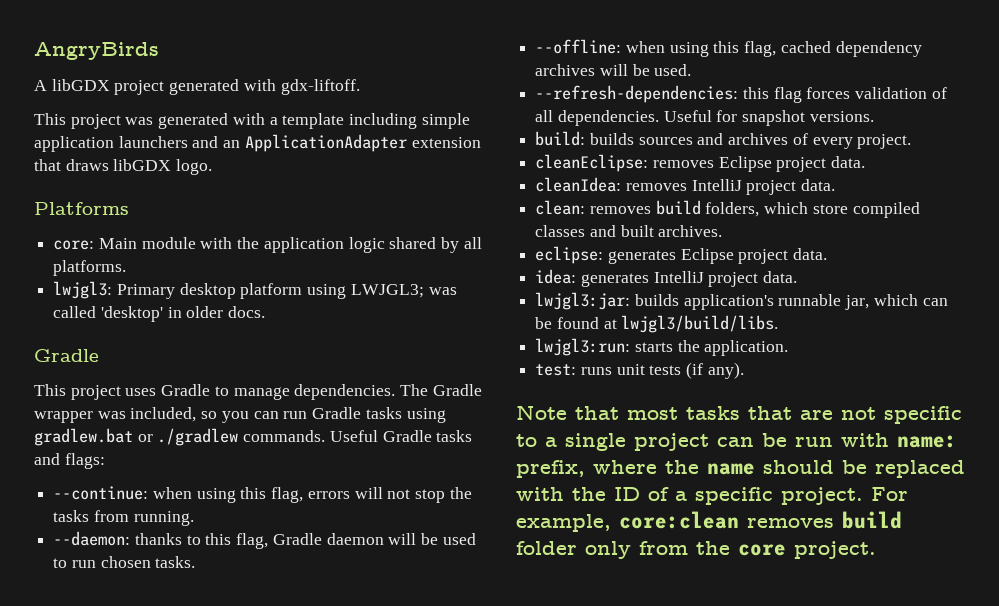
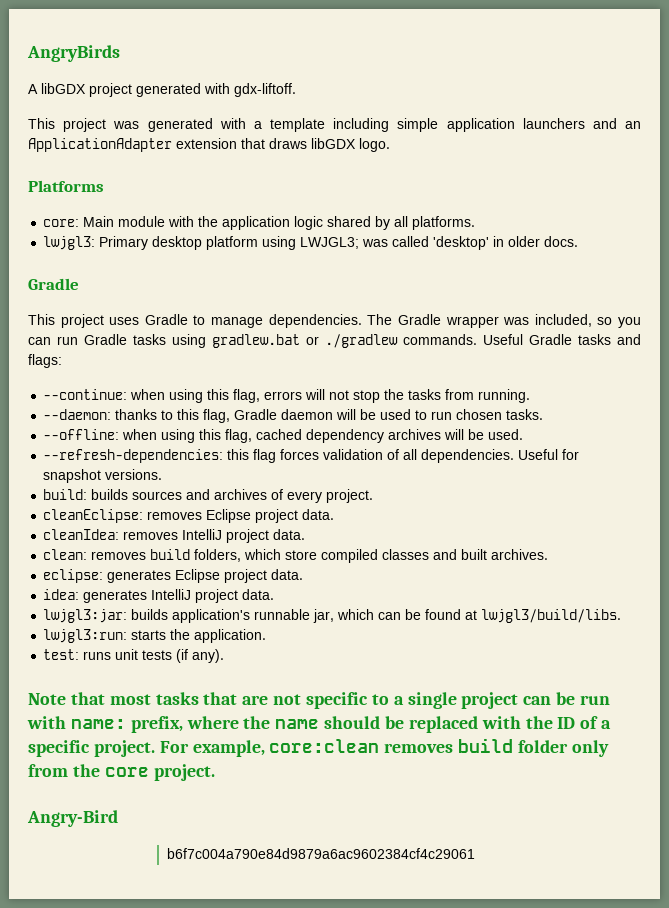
(876, 550) none -> [27,810,118,827] [166,848,475,859] // Angry-Bird // b6f7c004a790e84d9879a6ac9602384cf4c29061

